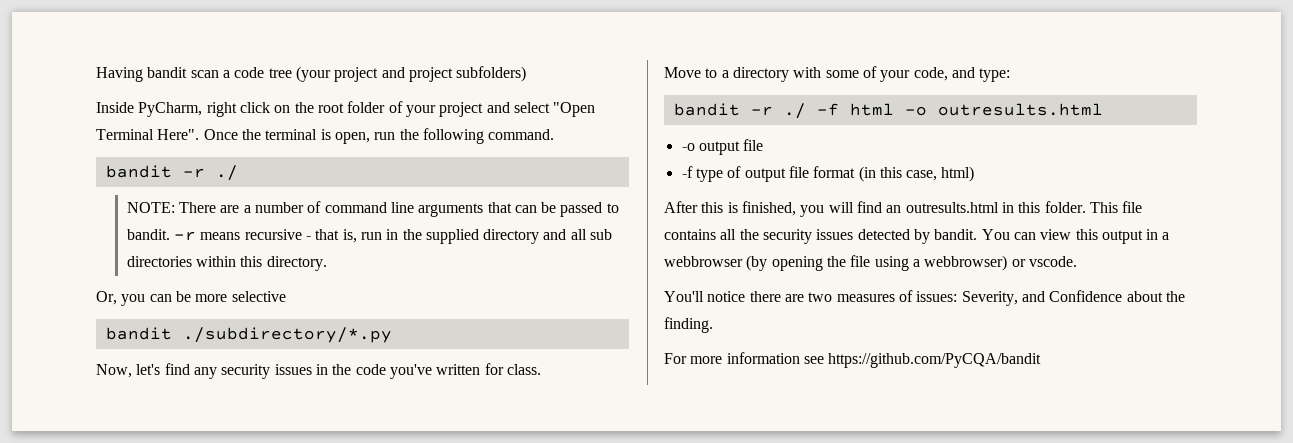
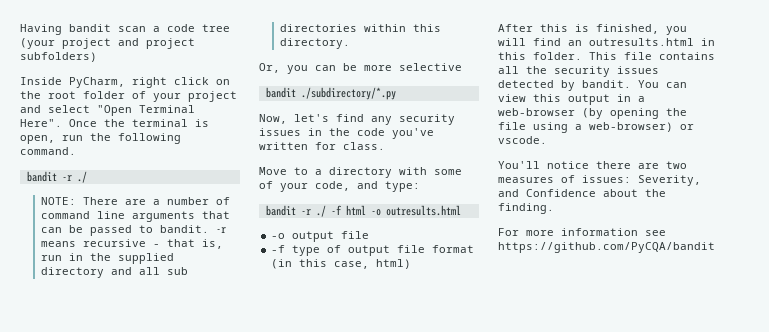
[664,256,743,267] webbrowser -> [498,108,575,116] web-browser
[924,255,1008,271] webbrowser) -> [589,122,673,132] web-browser)

